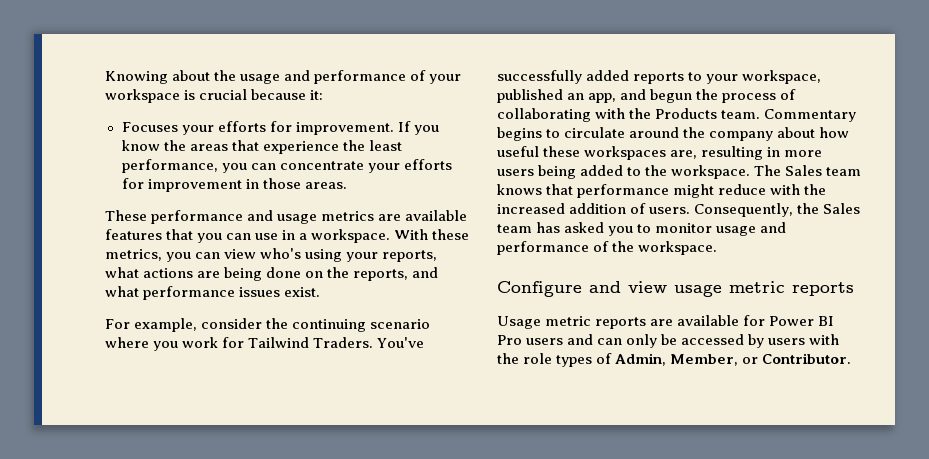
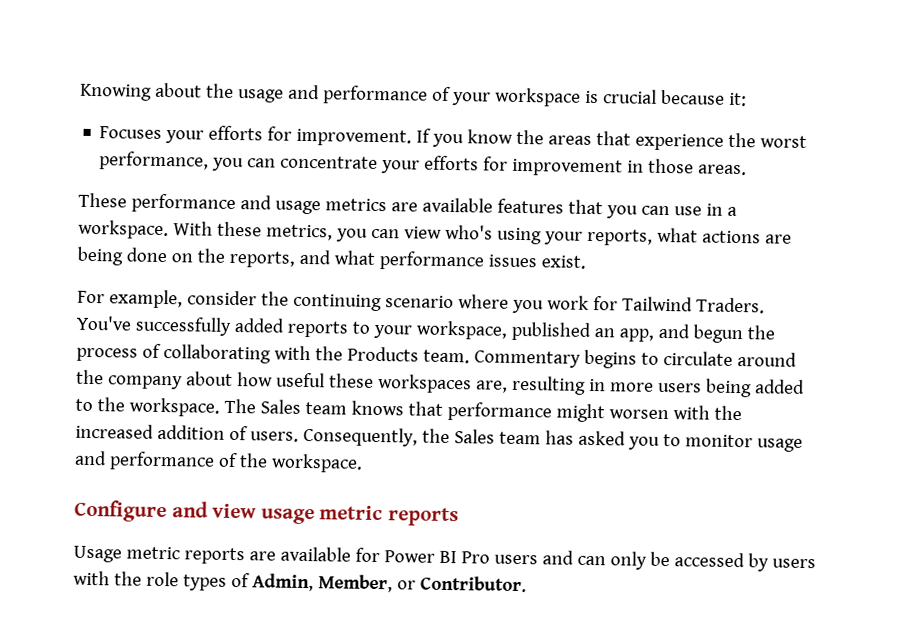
[368,140,402,151] least -> [760,135,808,148] worst
[718,184,767,195] reduce -> [608,409,669,420] worsen

